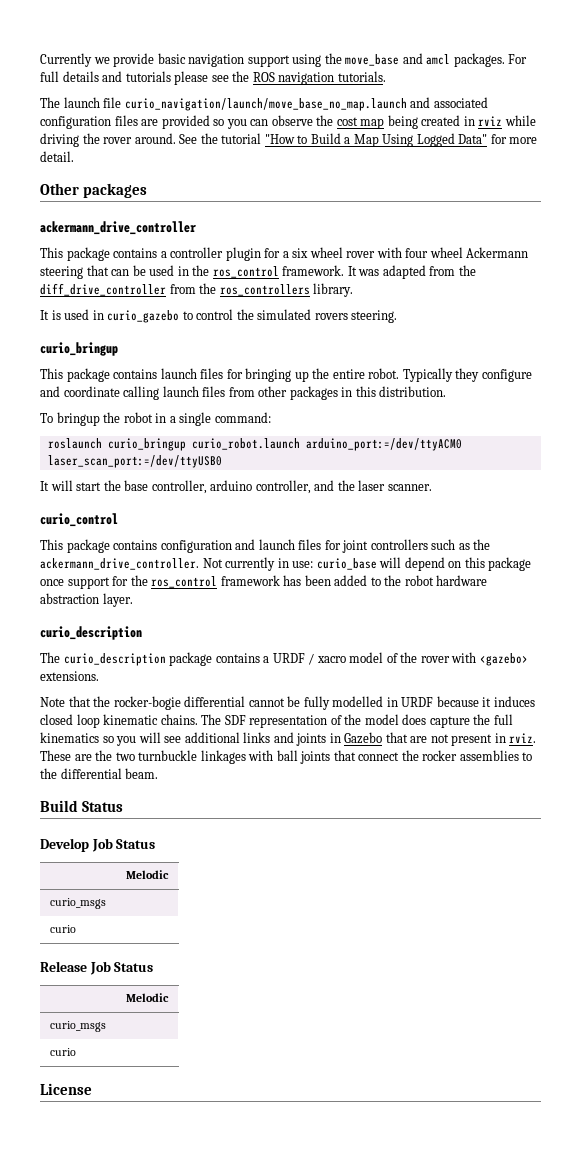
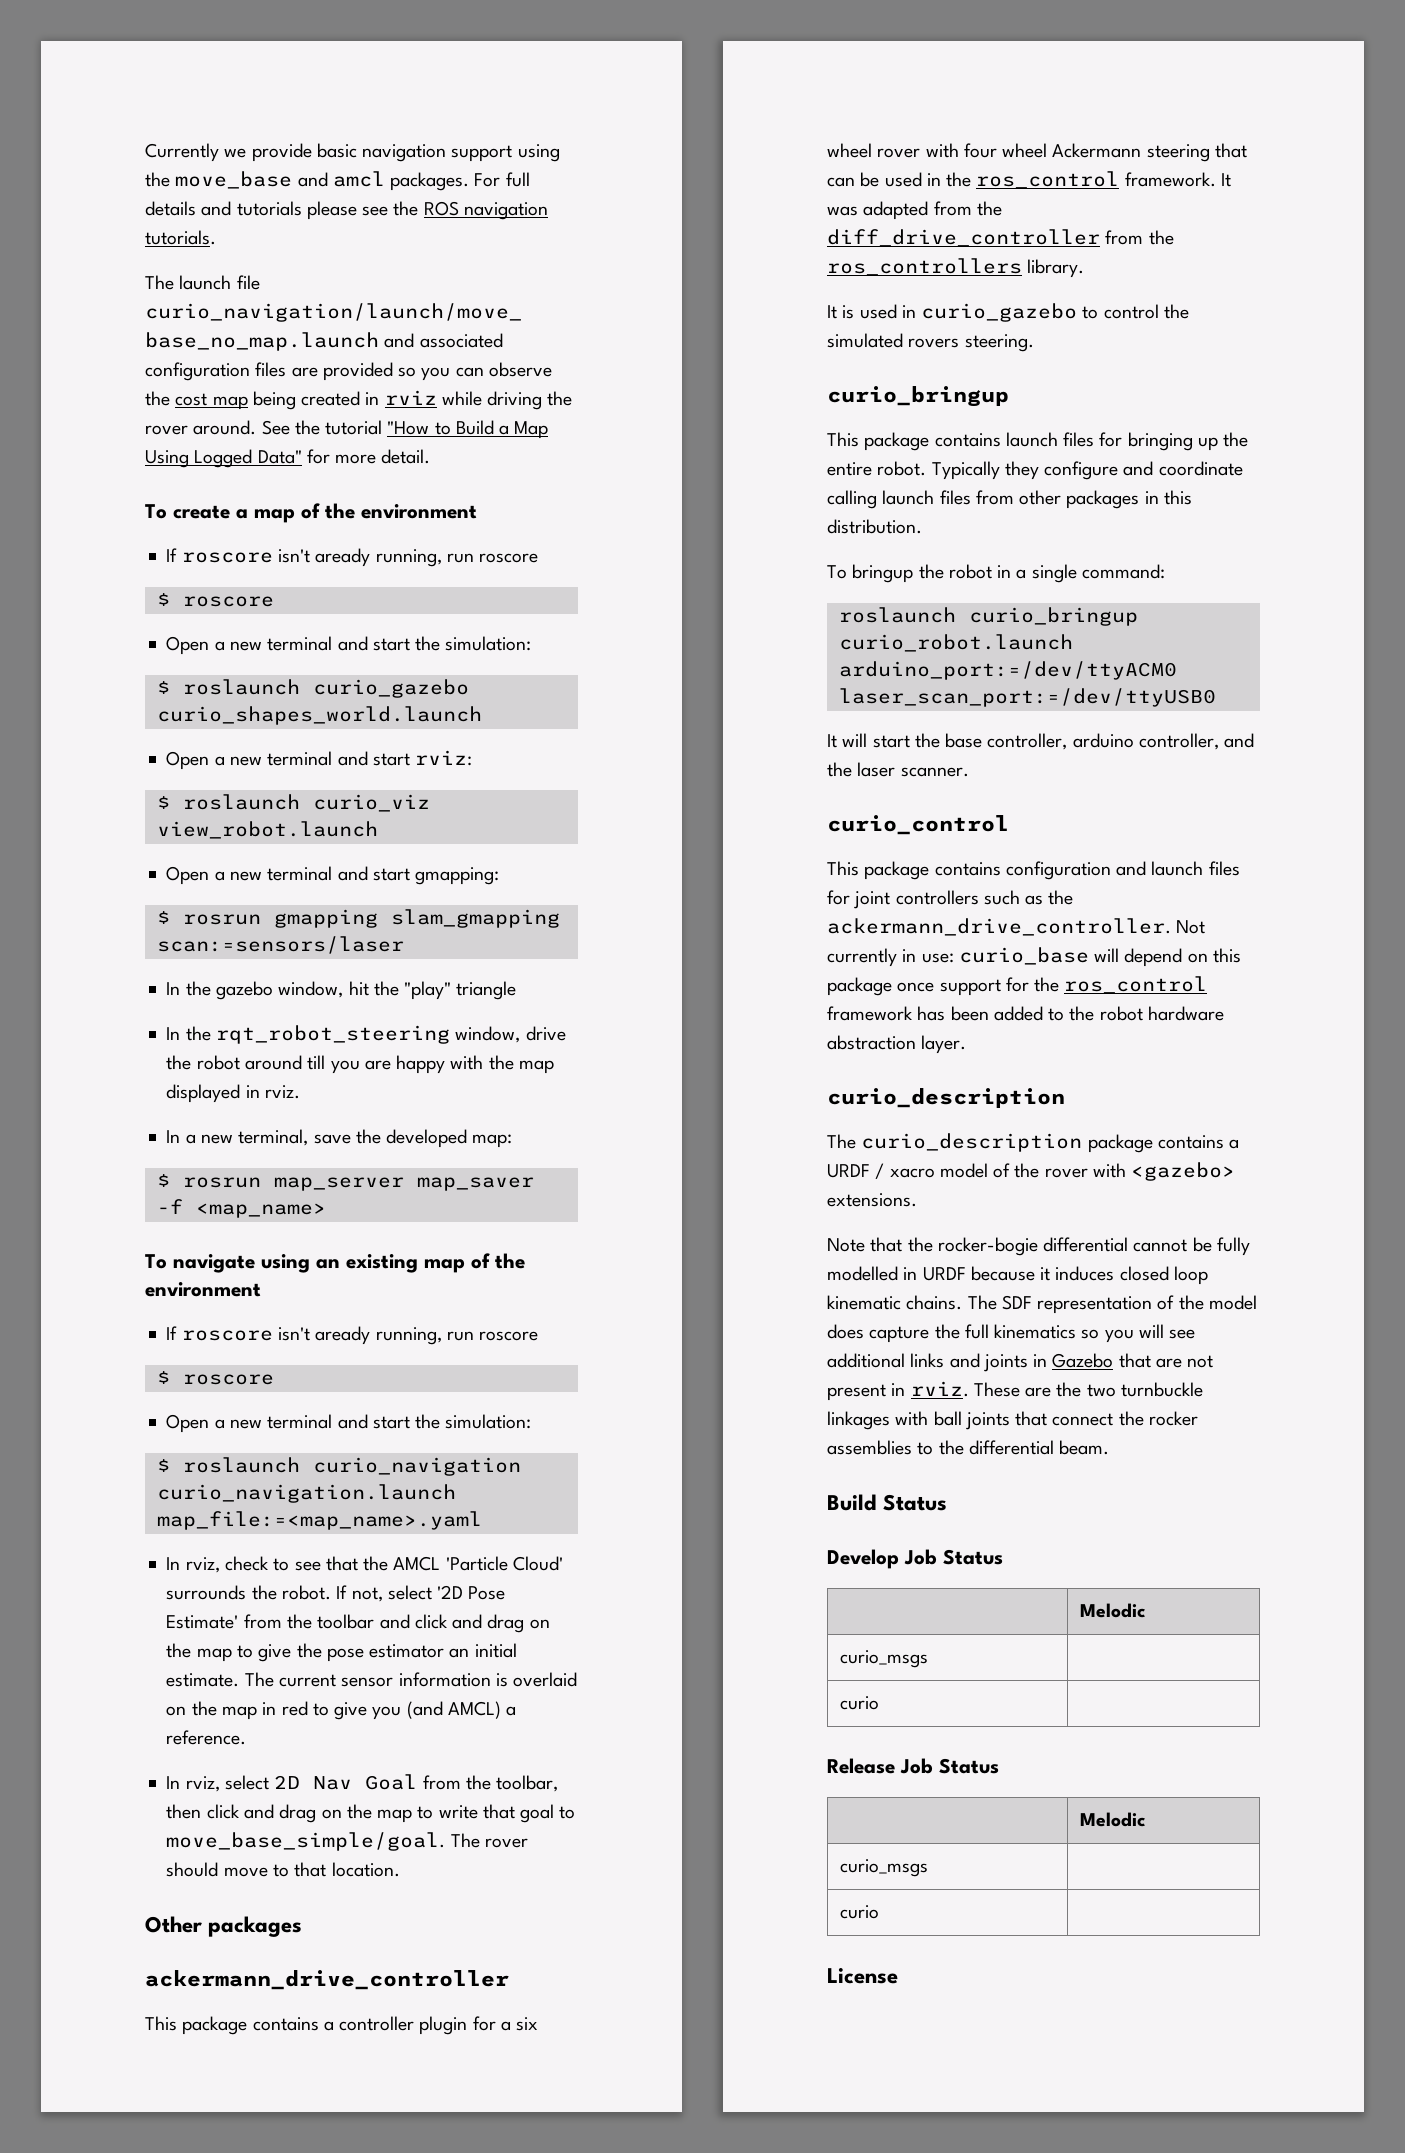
(74, 156) none -> [145,503,477,523] [166,548,539,567] [156,593,274,607] [166,636,532,655] [156,679,469,698] [156,706,482,725] [166,750,473,770] [156,794,430,812] [156,821,378,839] [166,866,500,885] [156,909,560,928] [156,936,404,954] [166,981,517,1000] [166,1025,566,1044] [166,1055,554,1074] [166,1084,300,1103] [166,1129,513,1148] [156,1174,534,1191] [156,1199,326,1218] [145,1253,525,1273] [145,1282,261,1297] [166,1326,539,1345] [156,1371,274,1385] [166,1414,532,1433] [156,1457,521,1476] [156,1484,456,1503] [156,1511,482,1530] [166,1556,563,1573] [166,1585,506,1602] [166,1614,550,1633] [166,1643,517,1662] [166,1672,578,1687] [166,1701,517,1720] [166,1730,247,1745] [166,1774,559,1792] [166,1804,576,1823] [166,1832,528,1851] [166,1862,400,1877] // To create a map of the environment // If roscore isn't aready running, run roscore // $ roscore // Open a new terminal and start the simulation: // $ roslaunch curio_gazebo curio_shapes_world.launch // Open a new terminal and start rviz: // $ roslaunch curio_viz view_robot.launch // Open a new terminal and start gmapping: // $ rosrun gmapping slam_gmapping scan:=sensors/laser // In the gazebo window, hit the "play" triangle // In the rqt_robot_steering window, drive the robot around till you are happy with the map displayed in rviz. // In a new terminal, save the developed map: // $ rosrun map_server map_saver -f <map_name> // To navigate using an existing map of the environment // If roscore isn't aready running, run roscore // $ roscore // Open a new terminal and start the simulation: // $ roslaunch curio_navigation curio_navigation.launch map_file:=<map_name>.yaml // In rviz, check to see that the AMCL 'Particle Cloud' surrounds the robot. If not, select '2D Pose Estimate' from the toolbar and click and drag on the map to give the pose estimator an initial estimate. The current sensor information is overlaid on the map in red to give you (and AMCL) a reference. // In rviz, select 2D Nav Goal from the toolbar, then click and drag on the map to write that goal to move_base_simple/goal. The rover should move to that location.

